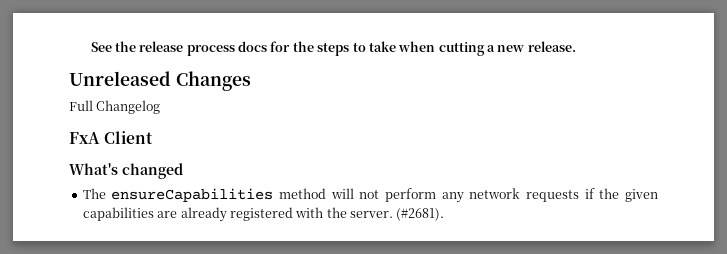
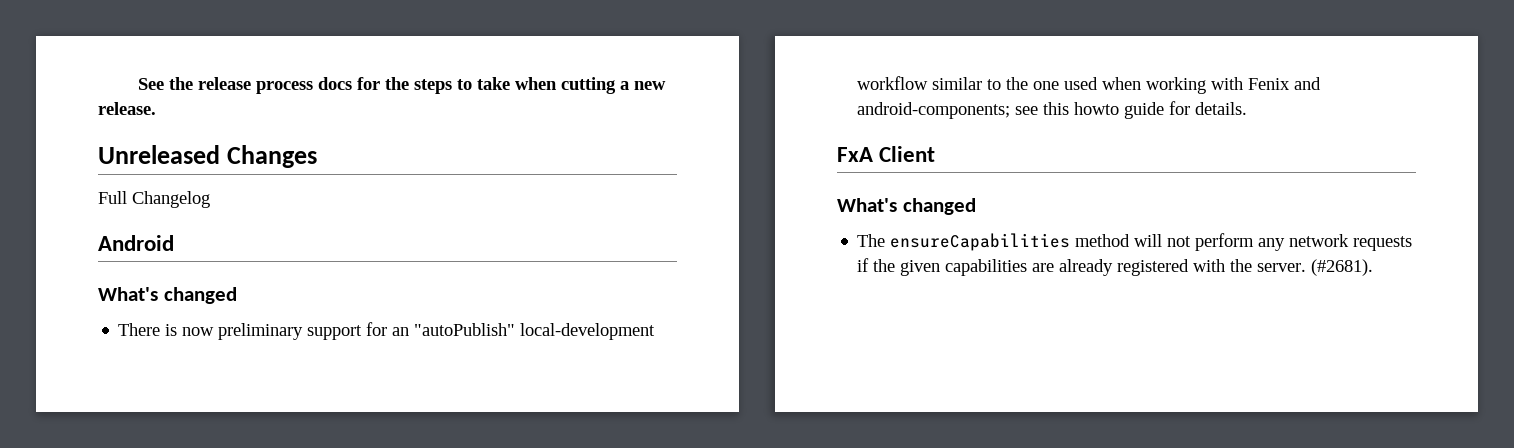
(161, 107) none -> [98,235,174,251] [98,287,237,304] [118,322,656,340] [857,76,1322,94] [857,101,1248,119] // Android // What's changed // There is now preliminary support for an "autoPublish" local-development workflow similar to the one used when working with Fenix and android-components; see this howto guide for details.

